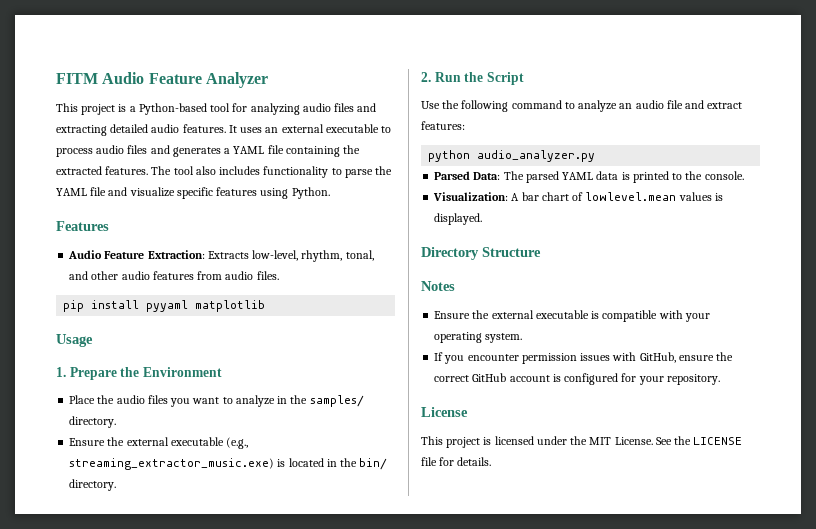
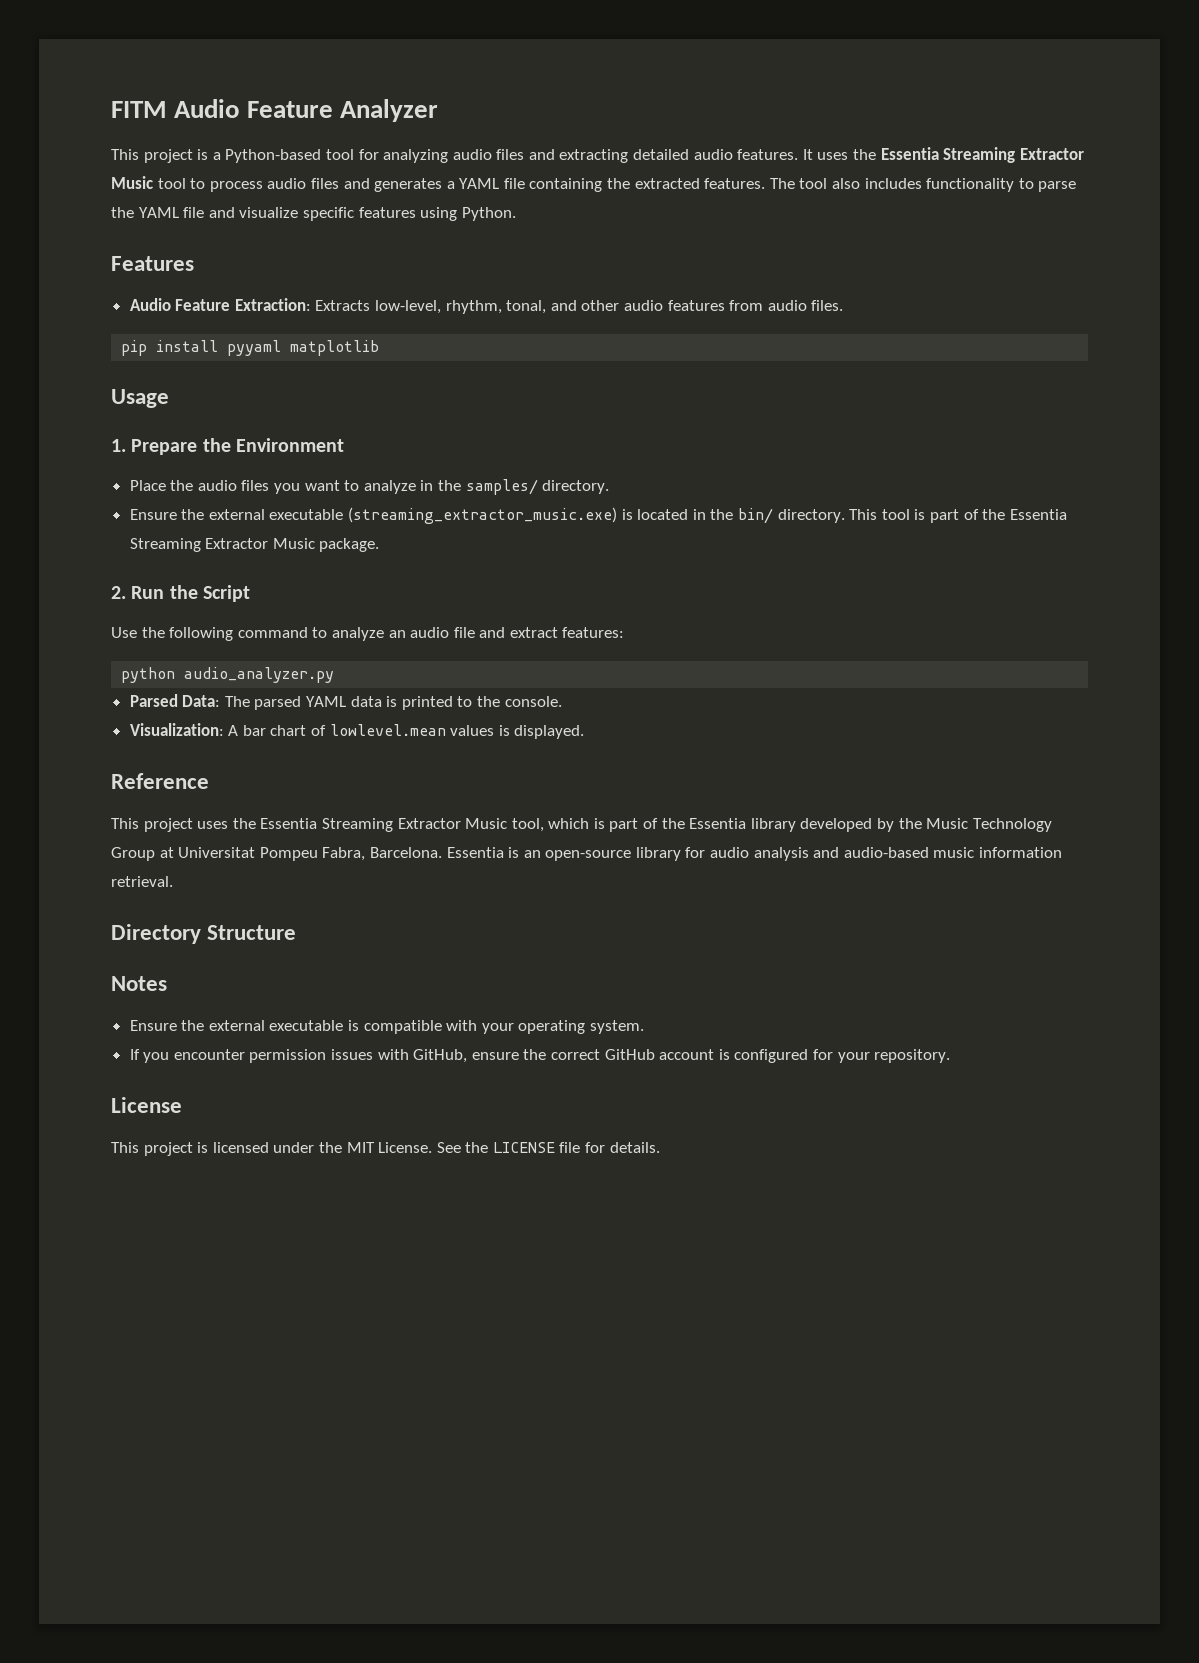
[265,124,379,133] an external executable -> [853,147,1084,163] [111,176,186,189] the Essentia Streaming Extractor Music tool
[226,437,249,449] [69,458,275,470] (e.g., streaming_extractor_music.exe) -> [348,507,618,524] (streaming_extractor_music.exe)
(117, 485) none -> [849,509,1067,523] [129,538,380,552] This tool is part of the Essentia Streaming Extractor Music package.
(483, 219) none -> [111,773,209,789] [111,818,1052,832] [111,847,1063,861] [111,876,173,887] // Reference // This project uses the Essentia Streaming Extractor Music tool, which is part of the Essentia library developed by the Music Technology Group at Universitat Pompeu Fabra, Barcelona. Essentia is an open-source library for audio analysis and audio-based music information retrieval.

